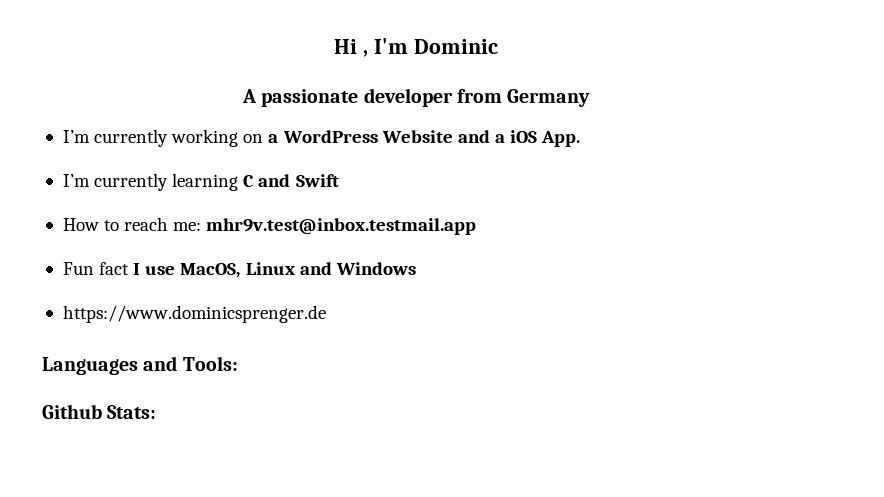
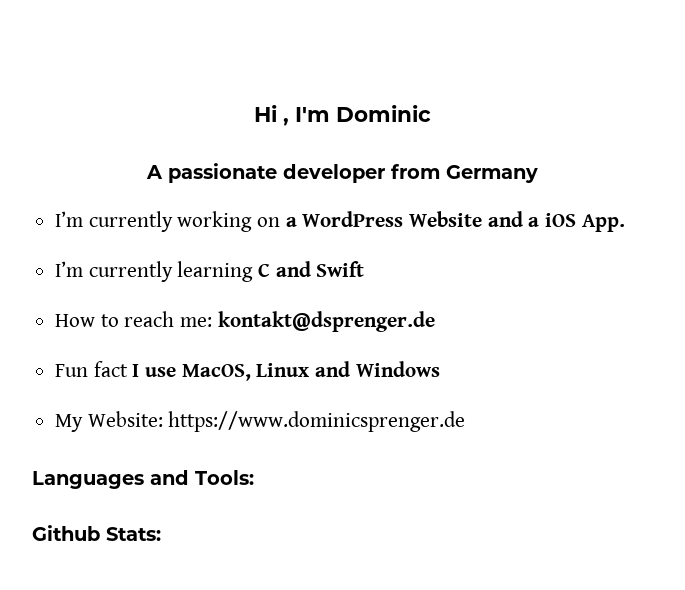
[206,218,477,235] mhr9v.test@inbox.testmail.app -> [217,311,435,332] kontakt@dsprenger.de
(416, 268) none -> [55,411,163,432] My Website:

